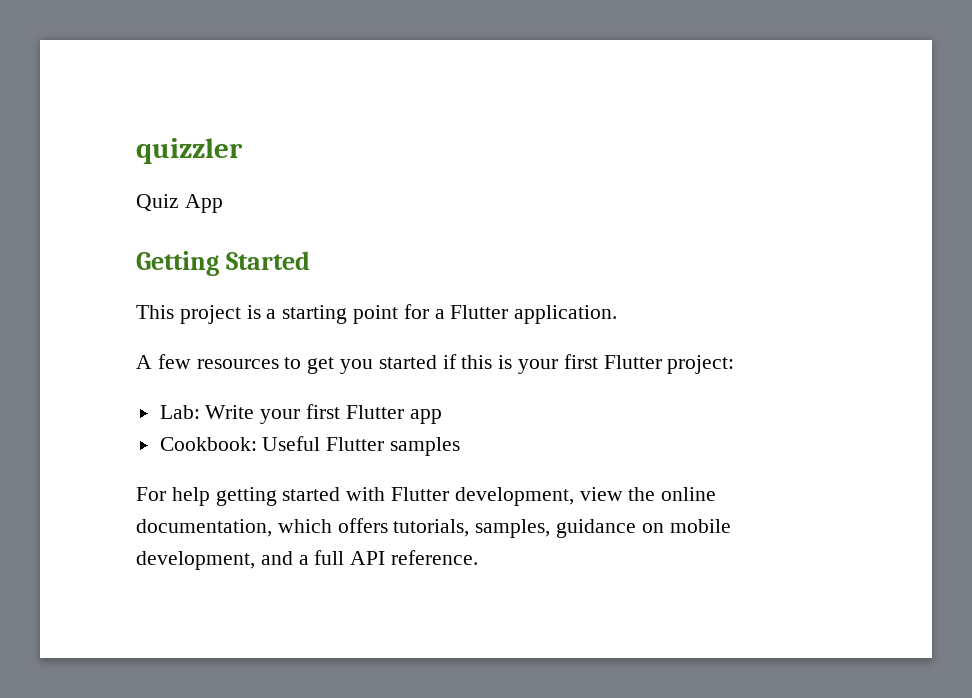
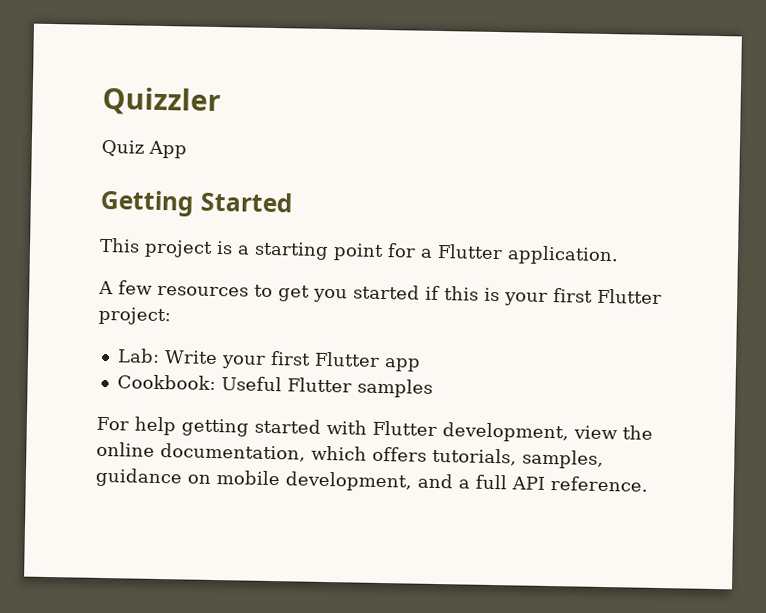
[136,138,243,164] quizzler -> [102,86,221,117] Quizzler

